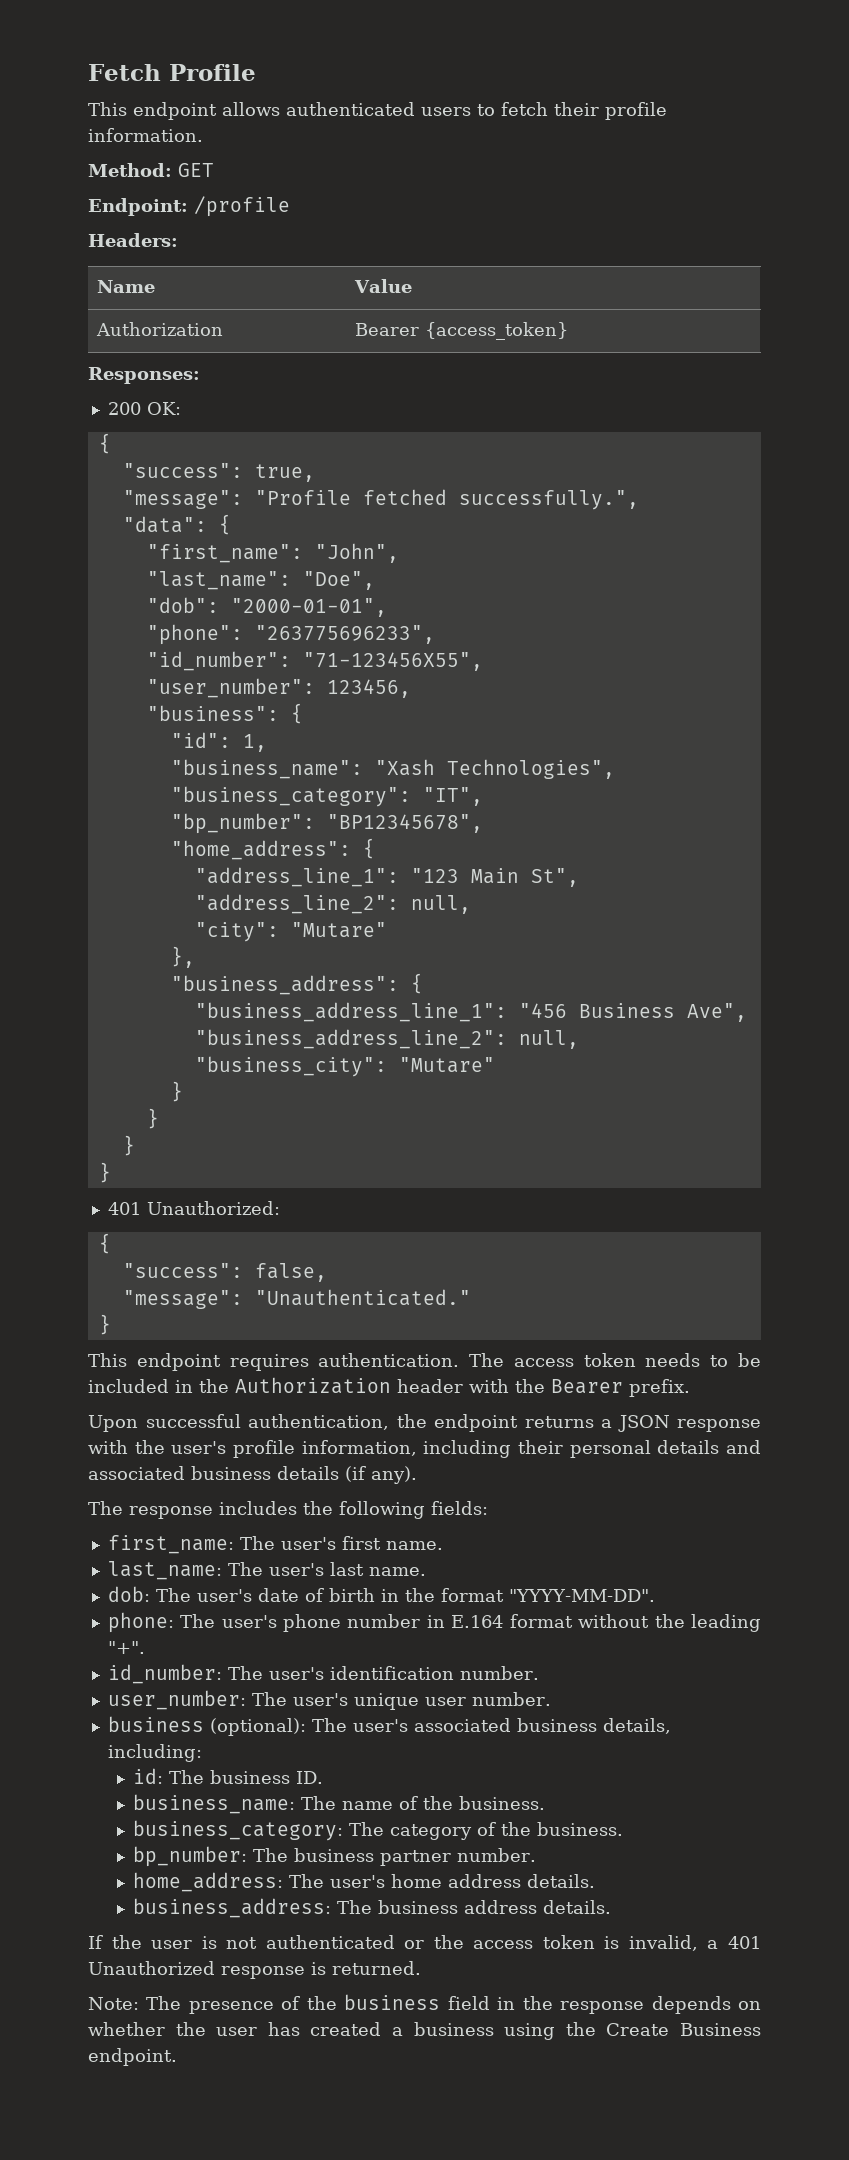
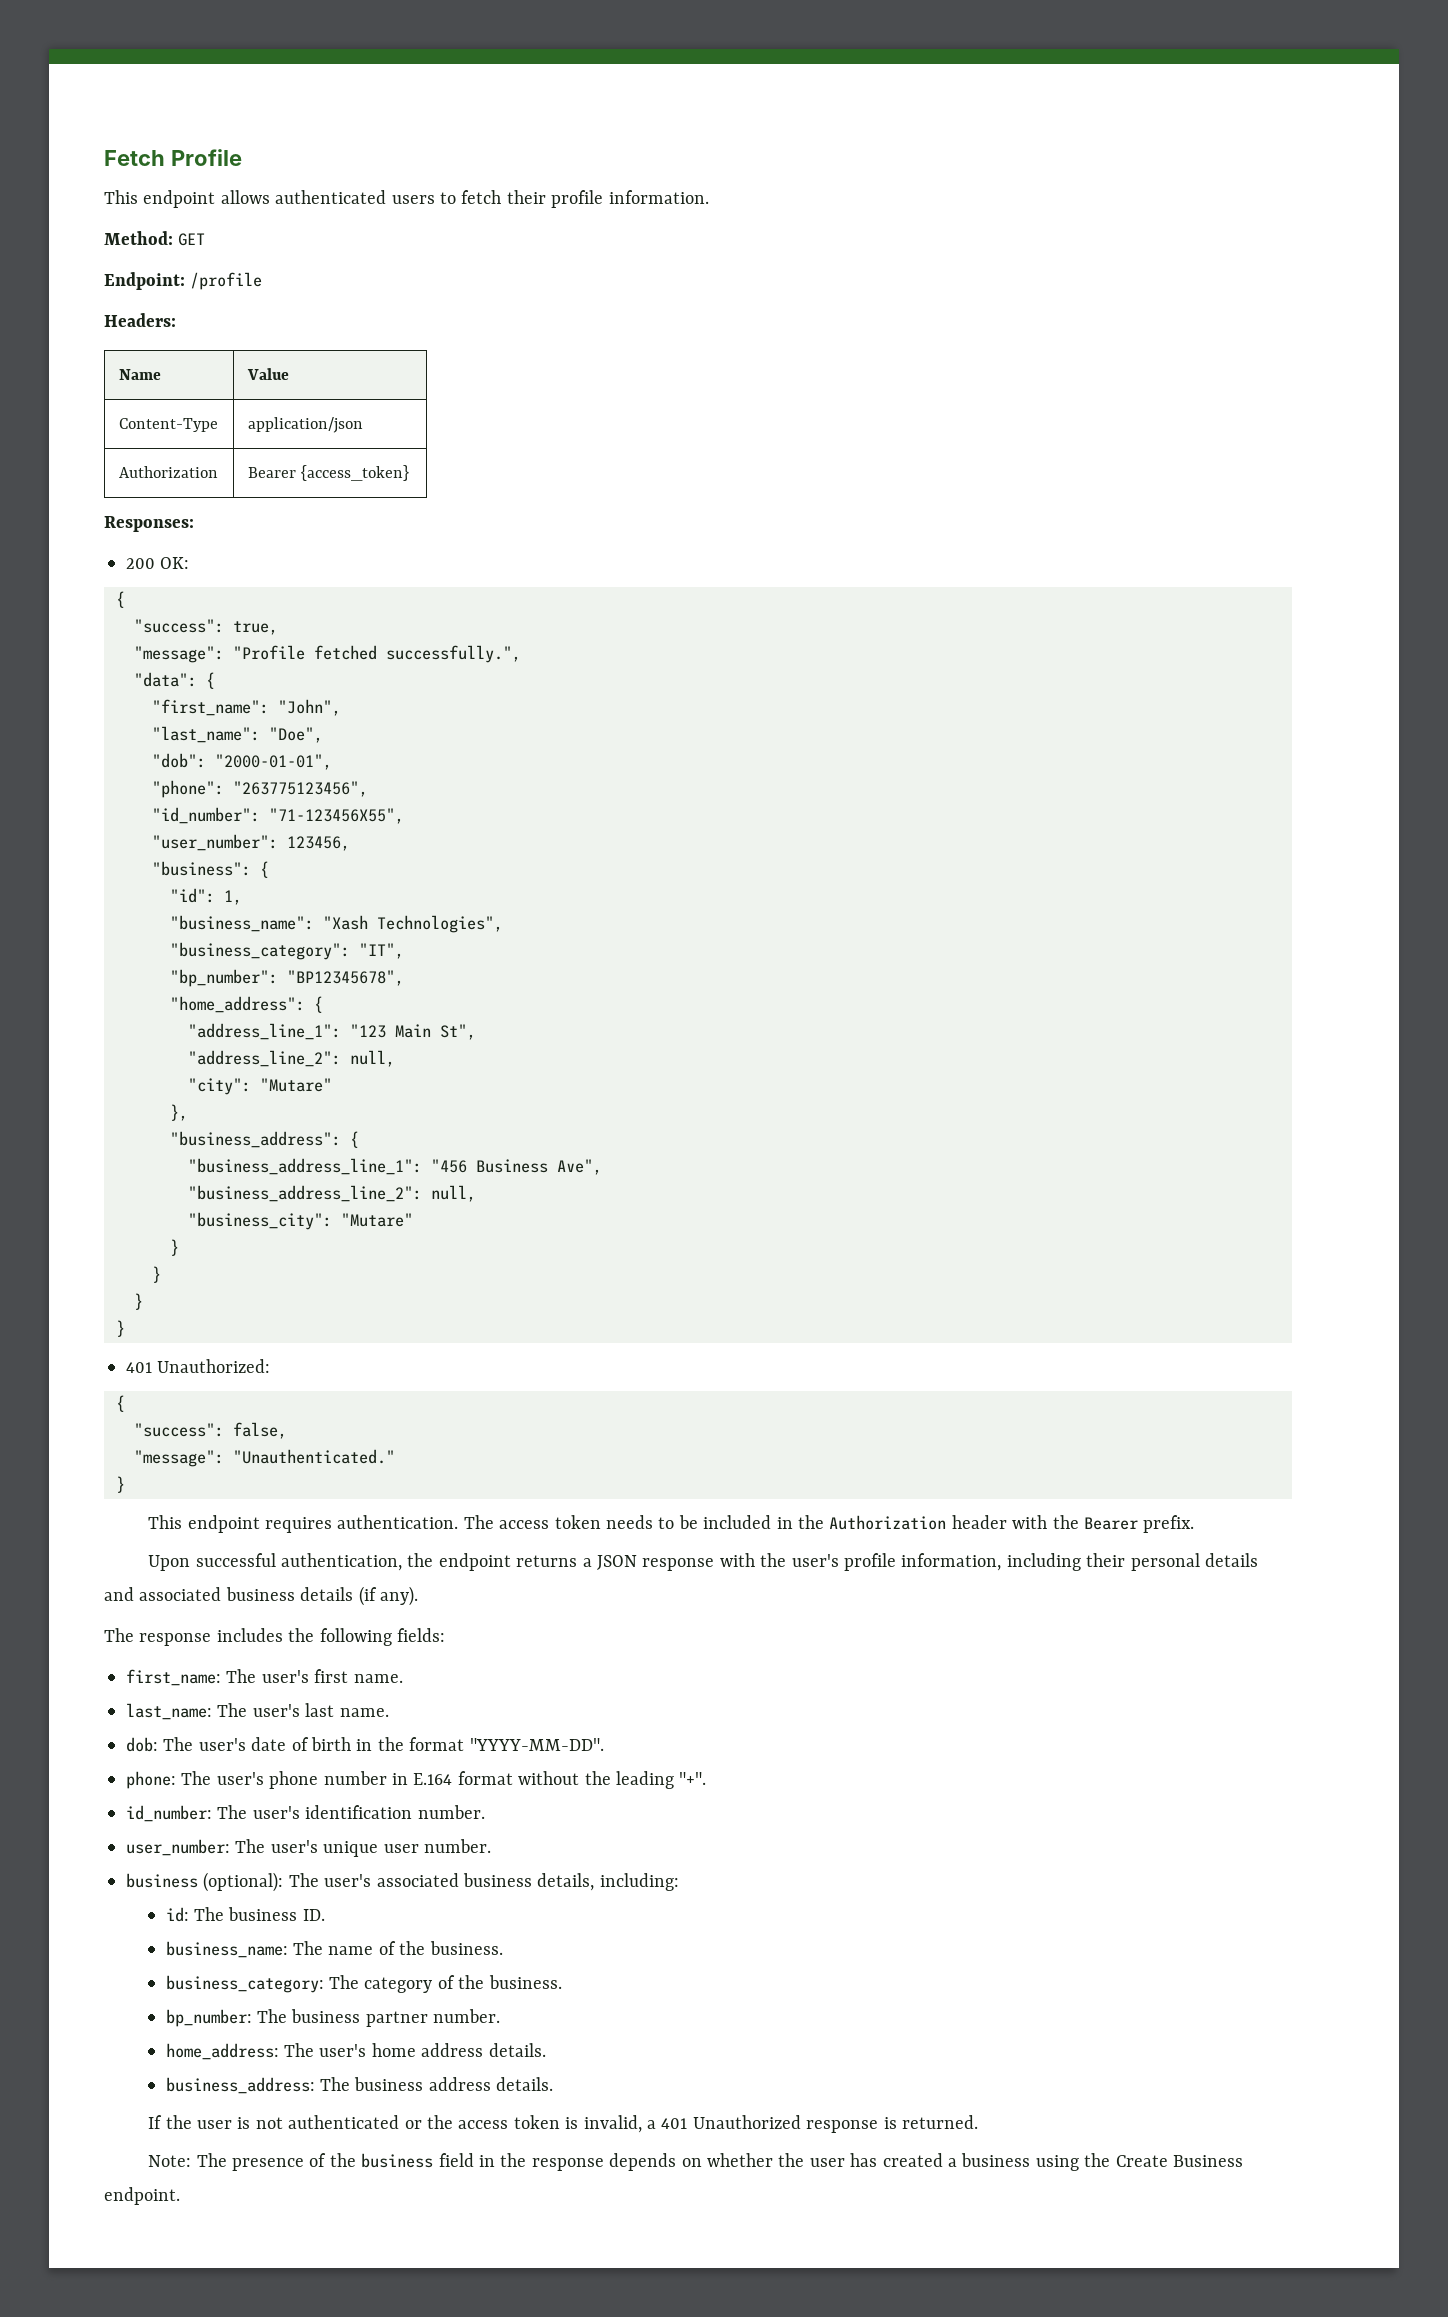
(413, 286) none -> [118,418,218,432] [247,417,363,433] // Content-Type | application/json
[254,625,435,644] "263775696233", -> [233,781,368,797] "263775123456",

